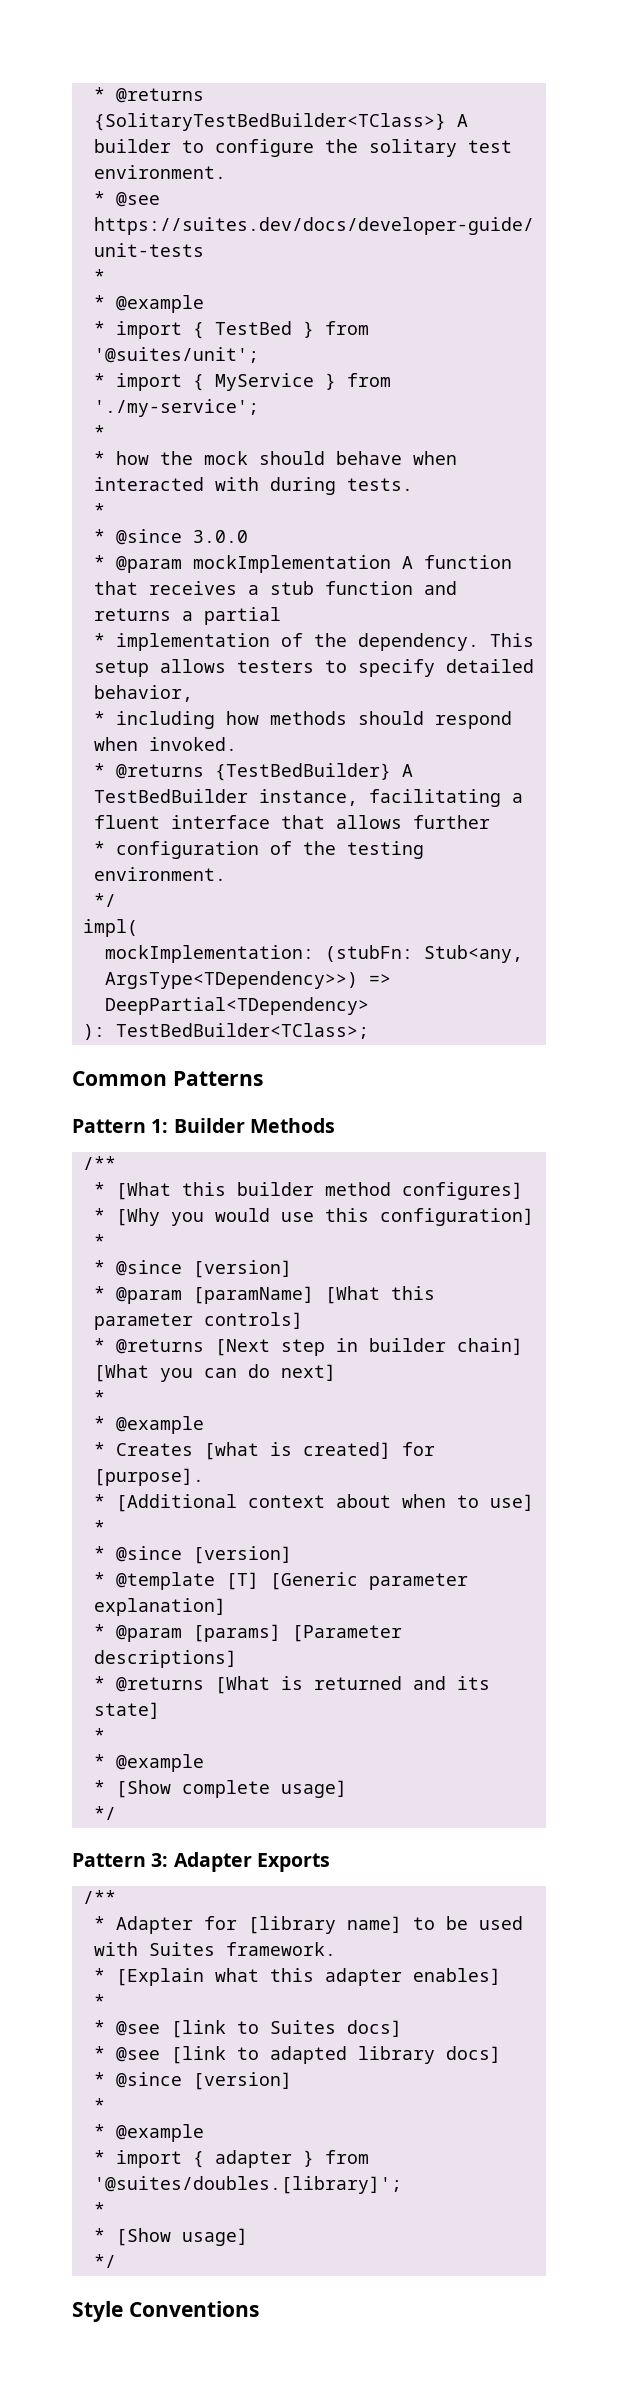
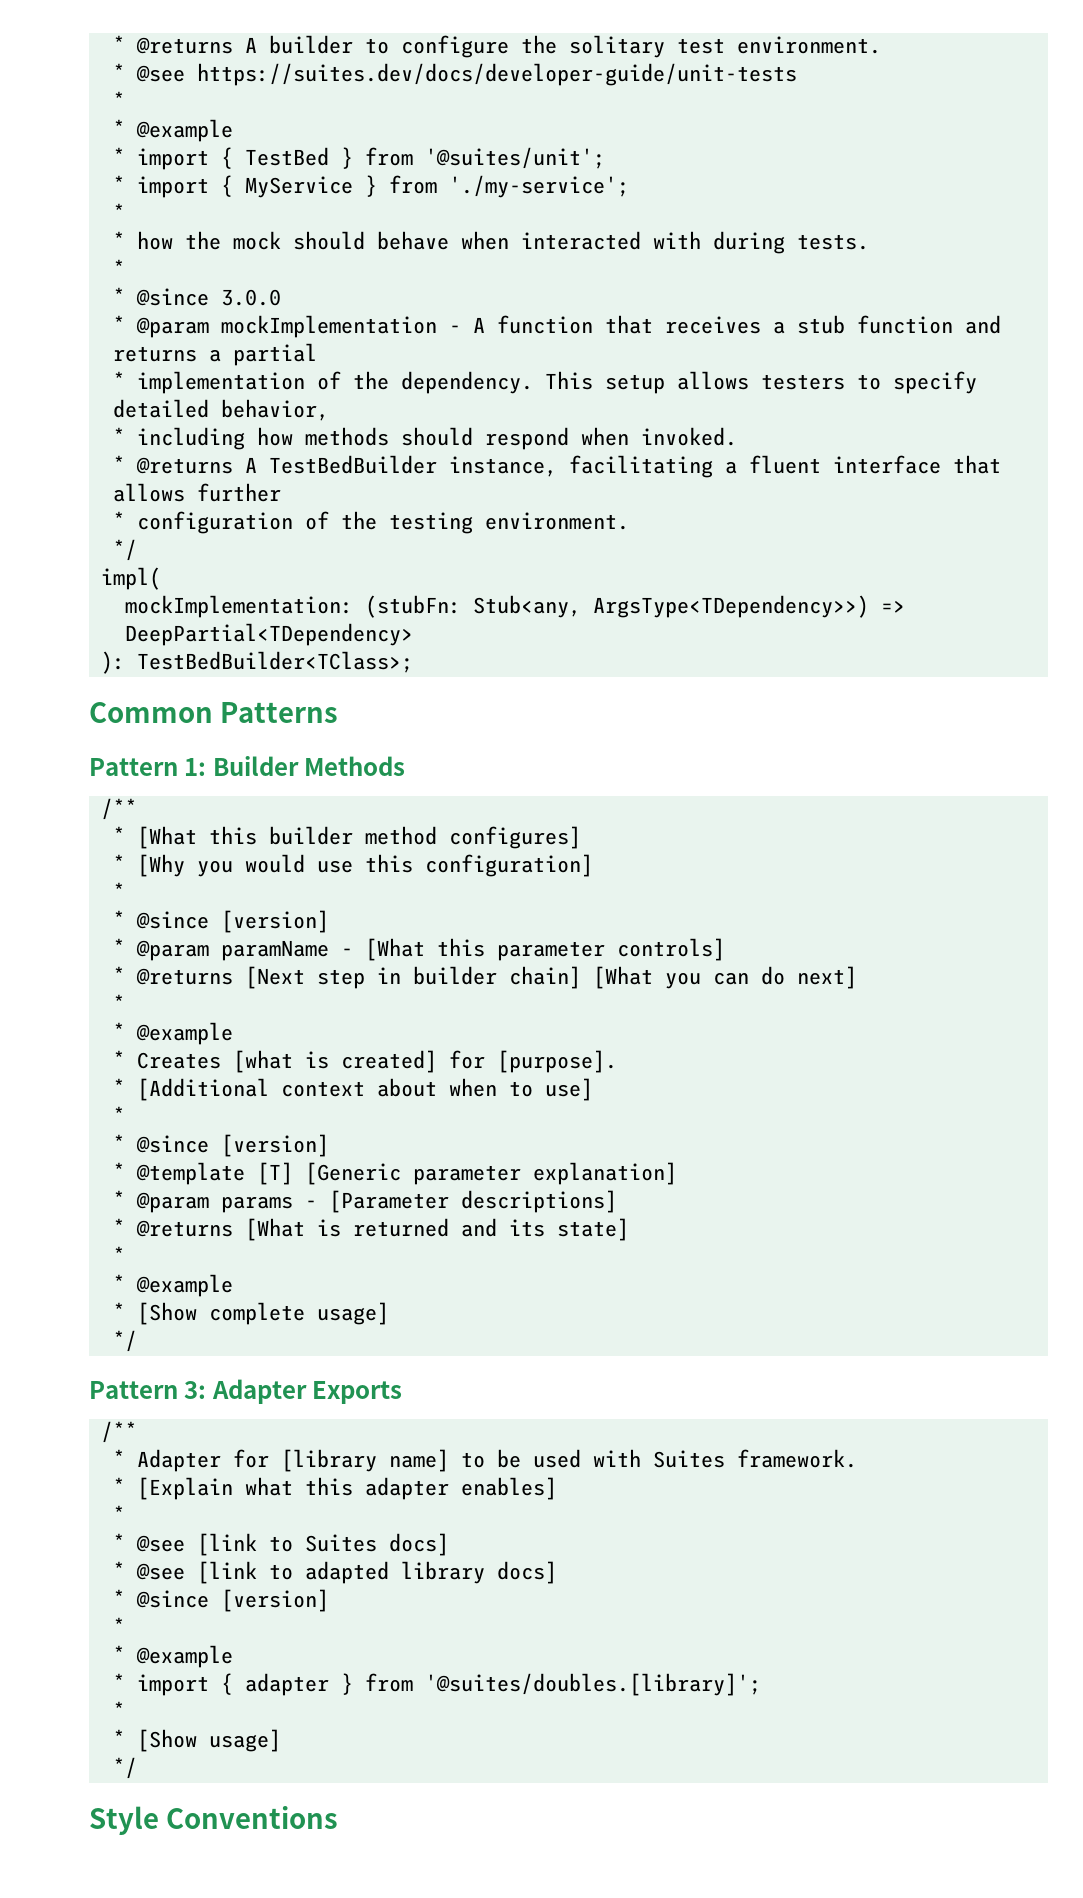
[93,87,204,103] [93,113,446,131] * @returns {SolitaryTestBedBuilder<TClass>} -> [113,35,234,54] * @returns
(391, 564) none -> [449,325,462,333] -
[214,763,391,781] {TestBedBuilder} -> (234, 465) none
[192,1286,314,1304] [paramName] -> [221,940,354,961] paramName -
[192,1624,281,1642] [params] -> [221,1196,318,1213] params -

